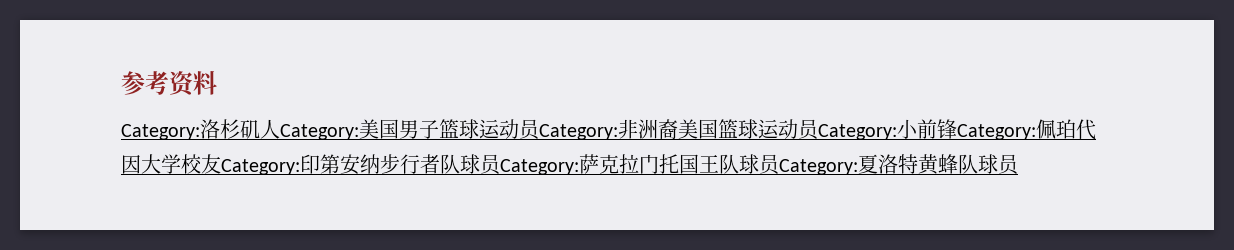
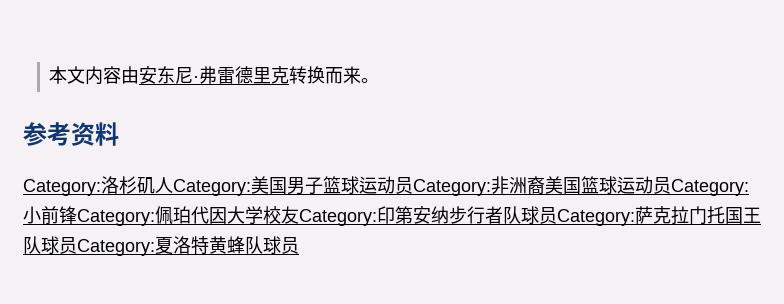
(121, 83) none -> [49,66,380,85] 本文内容由安东尼·弗雷德里克转换而来。 //

